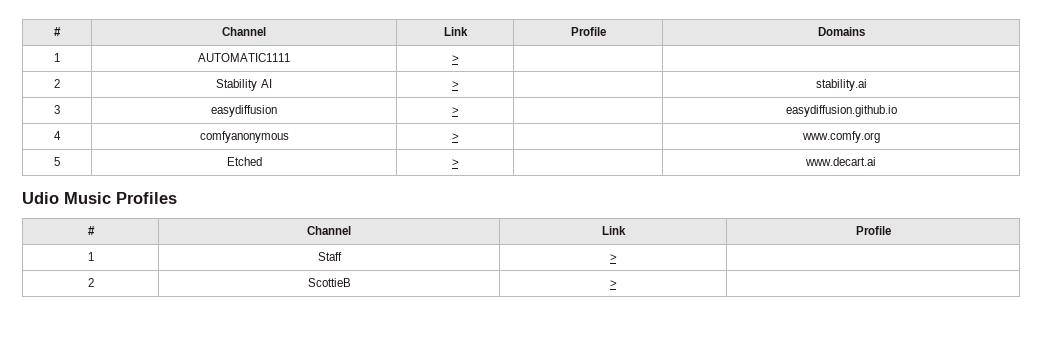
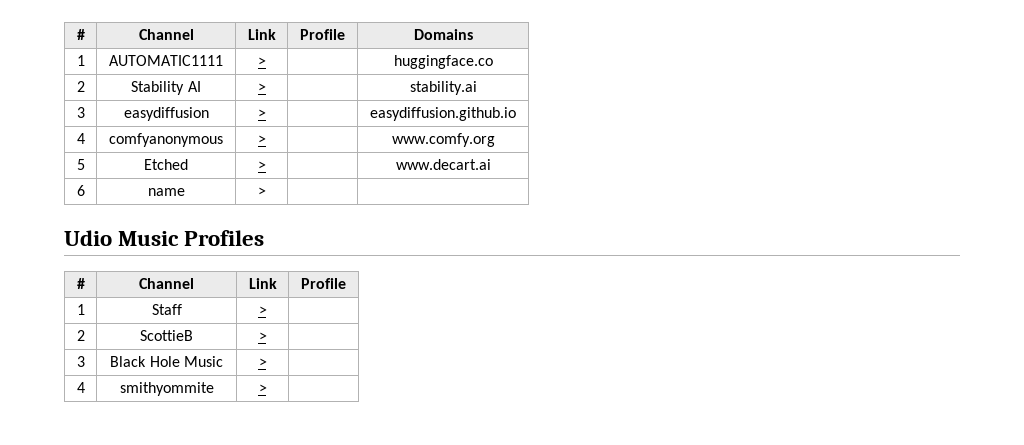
(459, 58) none -> [393,55,493,69] huggingface.co
(876, 161) none -> [76,185,85,196] [147,188,185,196] [257,187,266,196] // 6 | name | > | |
(617, 283) none -> [76,356,85,367] [110,356,223,367] [258,358,267,367] [76,382,85,393] [119,382,214,396] [258,384,267,393] // 3 | Black Hole Music | > | // 4 | smithyommite | > |

